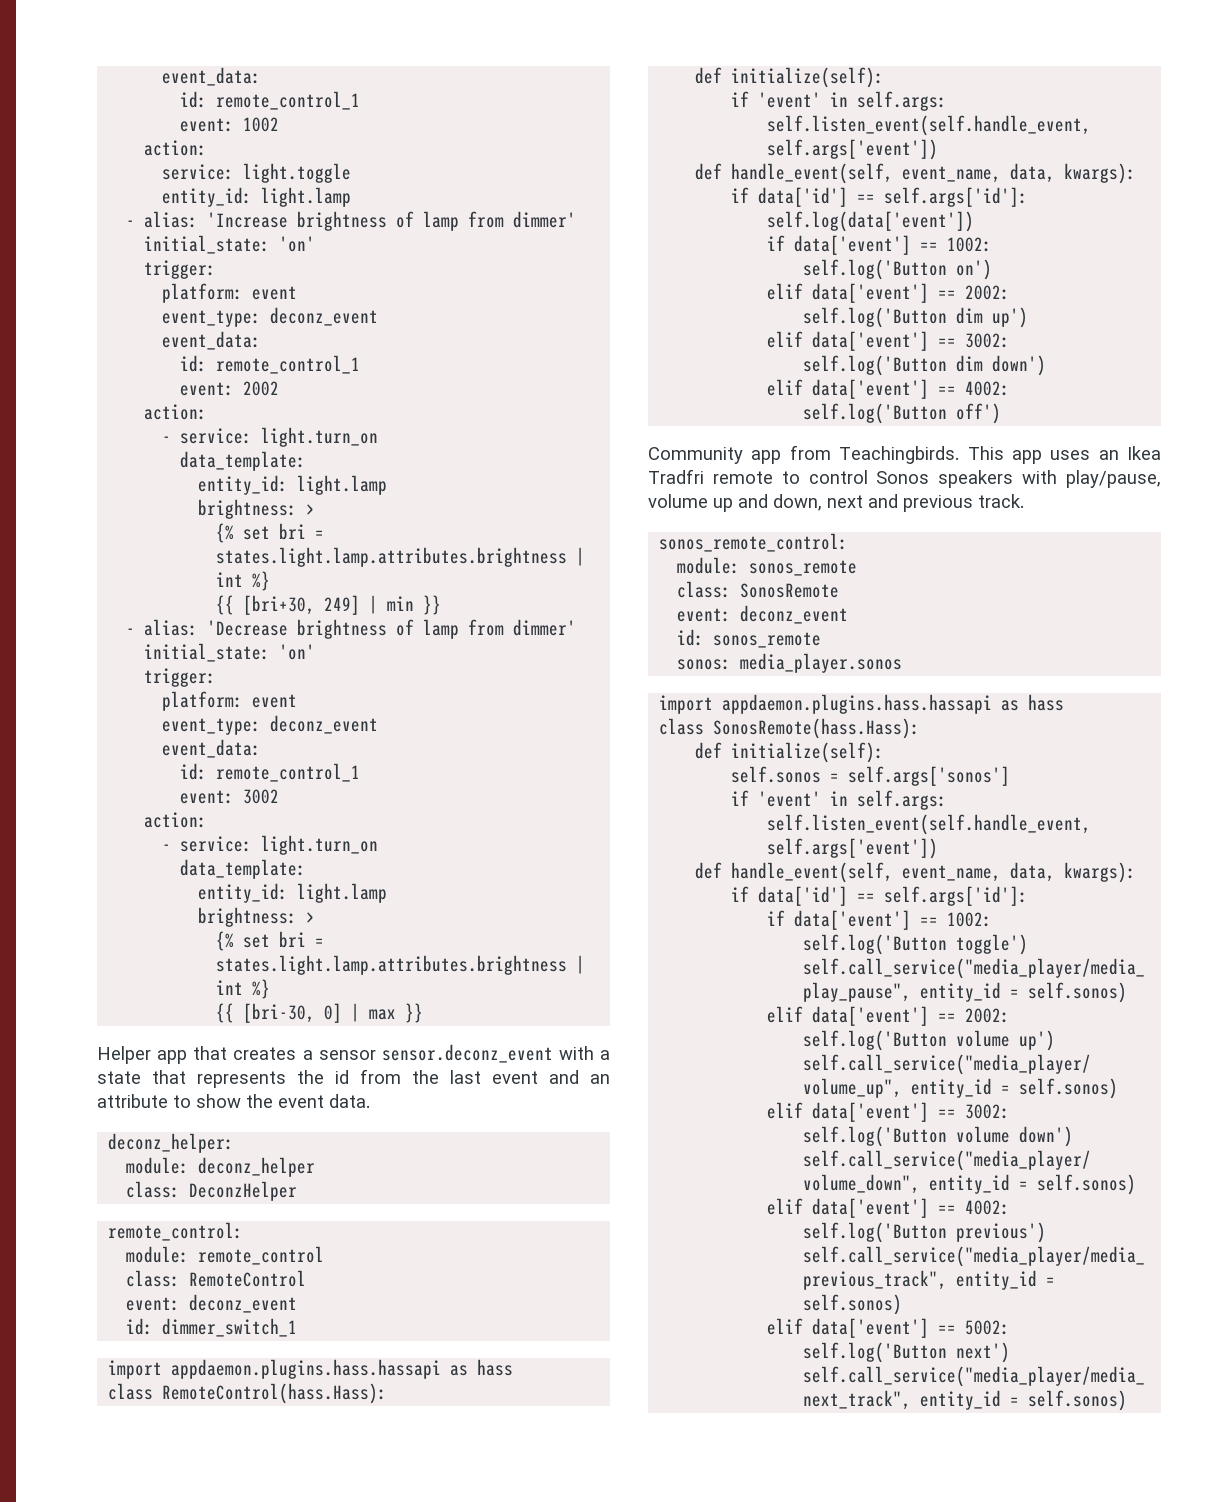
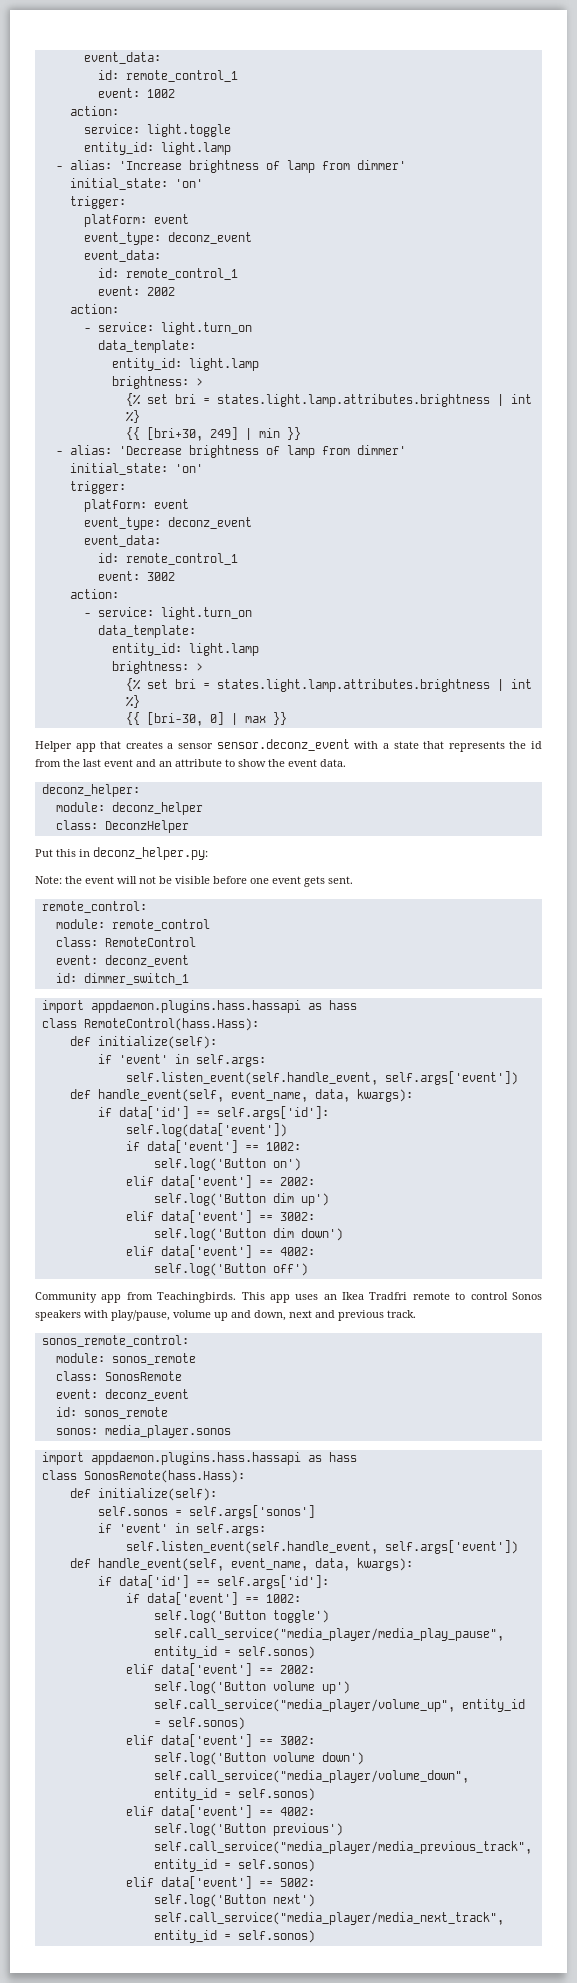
(298, 1191) none -> [35,847,208,860] [35,876,353,887] // Put this in deconz_helper.py: // Note: the event will not be visible before one event gets sent.

